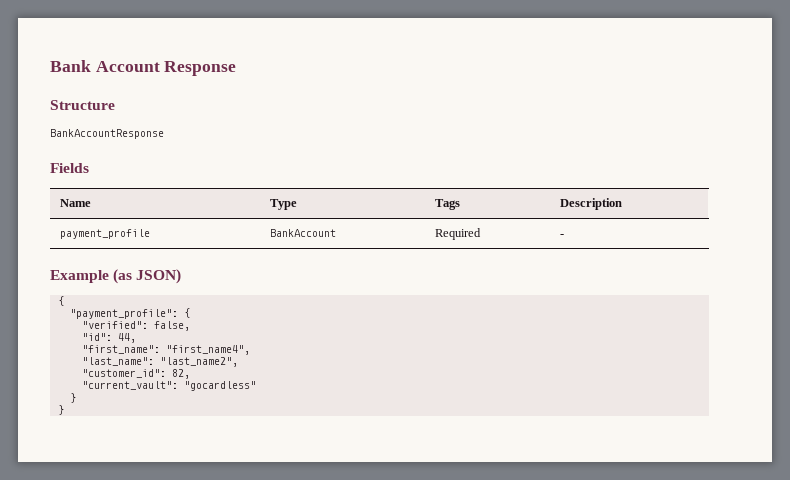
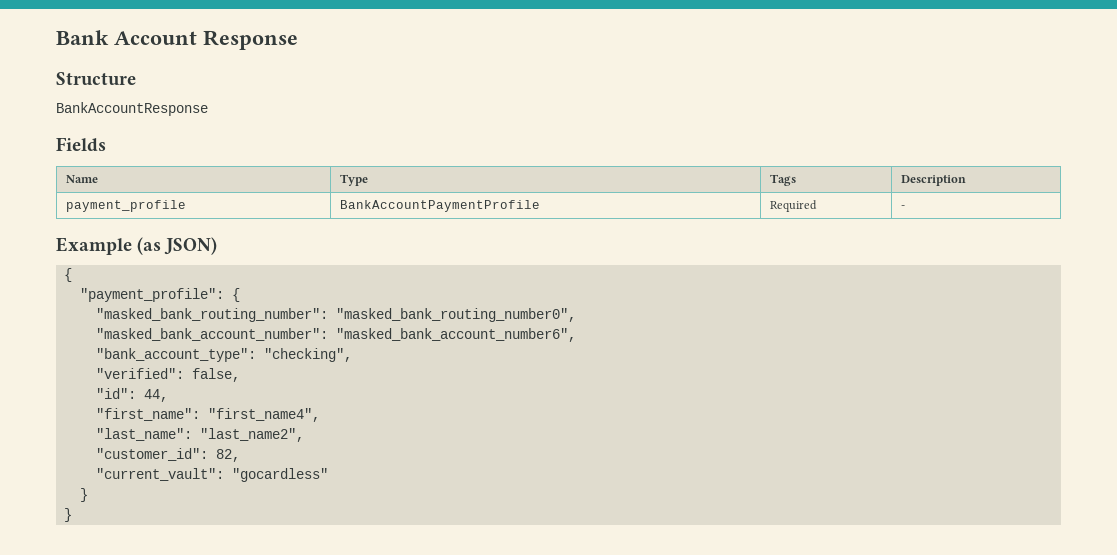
[269,229,336,237] BankAccount -> [340,200,541,212] BankAccountPaymentProfile
(190, 313) none -> [96,308,577,322] [96,328,577,342] [96,348,353,362] // "masked_bank_routing_number": "masked_bank_routing_number0", // "masked_bank_account_number": "masked_bank_account_number6", // "bank_account_type": "checking",

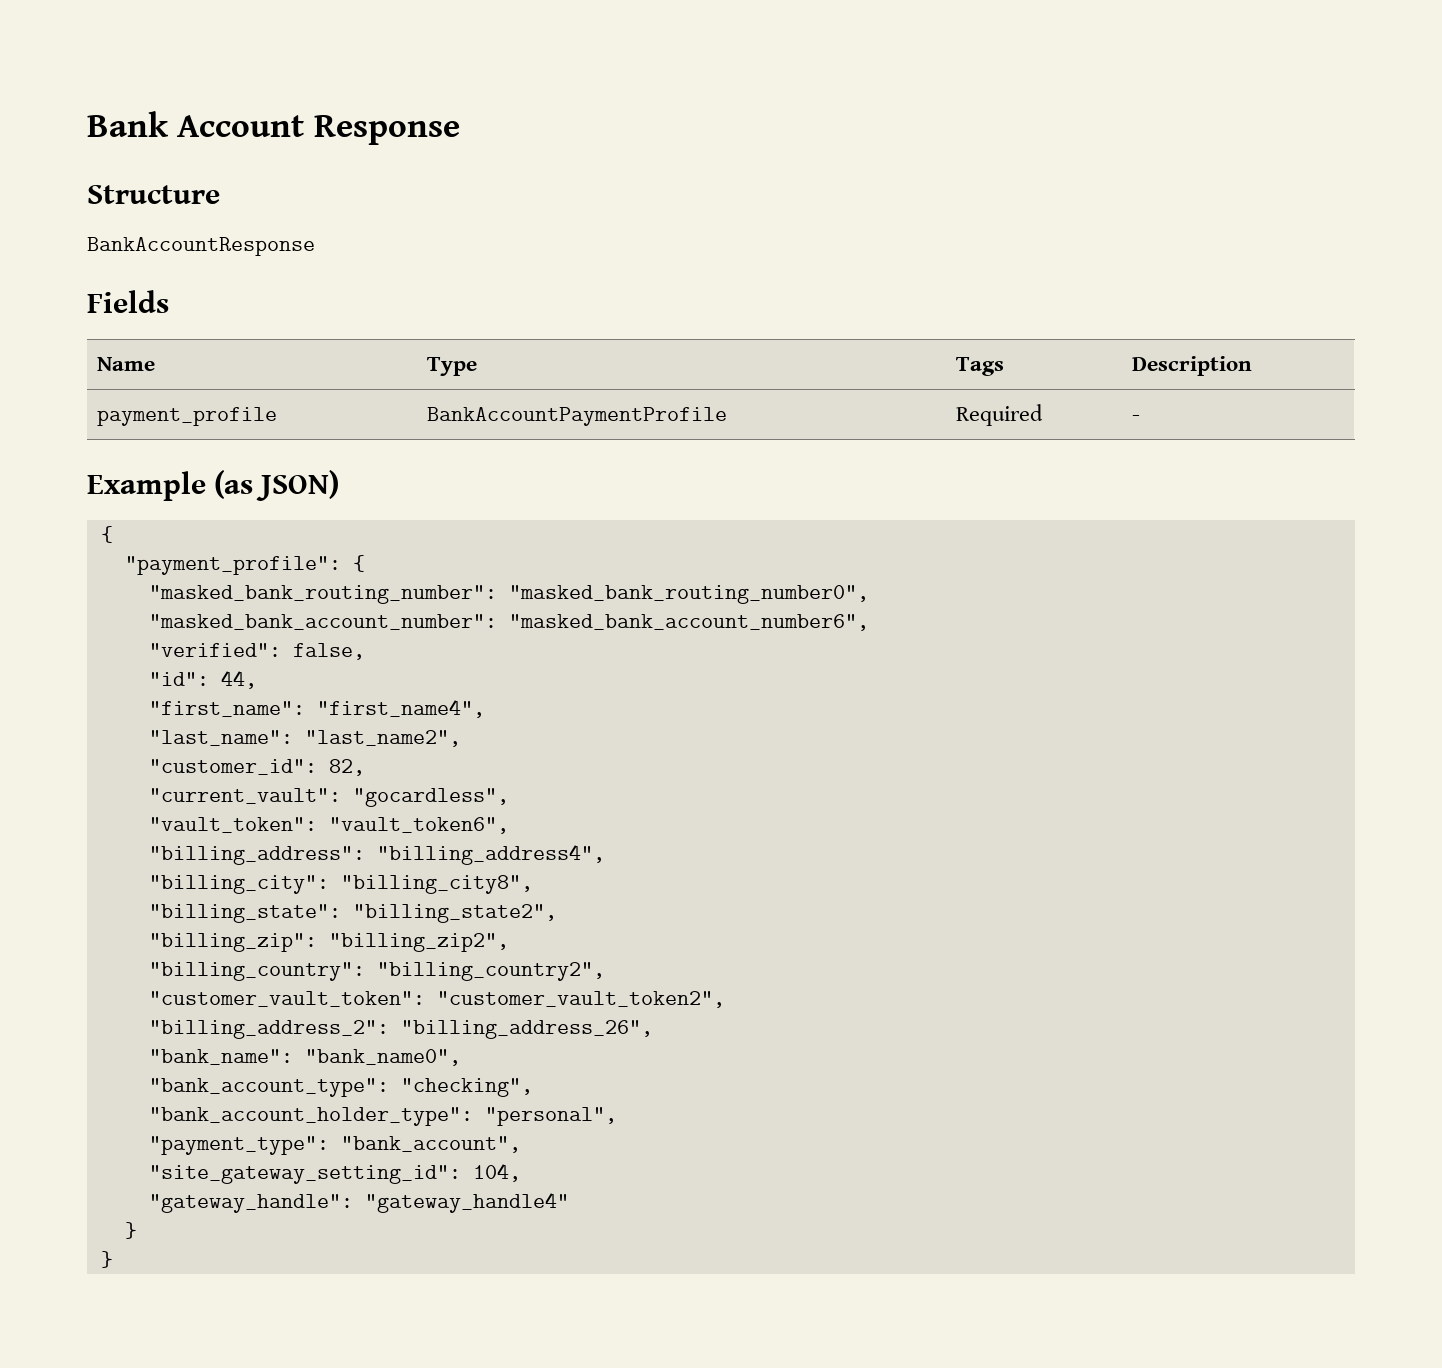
[96,348,353,362] // "bank_account_type": "checking", -> (869, 622) none
[232,468,329,482] "gocardless" -> [352,788,509,807] [148,817,509,834] [148,844,605,865] [148,875,533,894] [148,904,557,923] [148,933,509,952] [148,962,605,981] [148,991,725,1008] [148,1020,653,1039] [148,1049,461,1066] [148,1078,533,1097] [148,1107,617,1126] [148,1136,521,1155] [148,1163,521,1184] [148,1192,569,1213] "gocardless", // "vault_token": "vault_token6", // "billing_address": "billing_address4", // "billing_city": "billing_city8", // "billing_state": "billing_state2", // "billing_zip": "billing_zip2", // "billing_country": "billing_country2", // "customer_vault_token": "customer_vault_token2", // "billing_address_2": "billing_address_26", // "bank_name": "bank_name0", // "bank_account_type": "checking", // "bank_account_holder_type": "personal", // "payment_type": "bank_account", // "site_gateway_setting_id": 104, // "gateway_handle": "gateway_handle4"

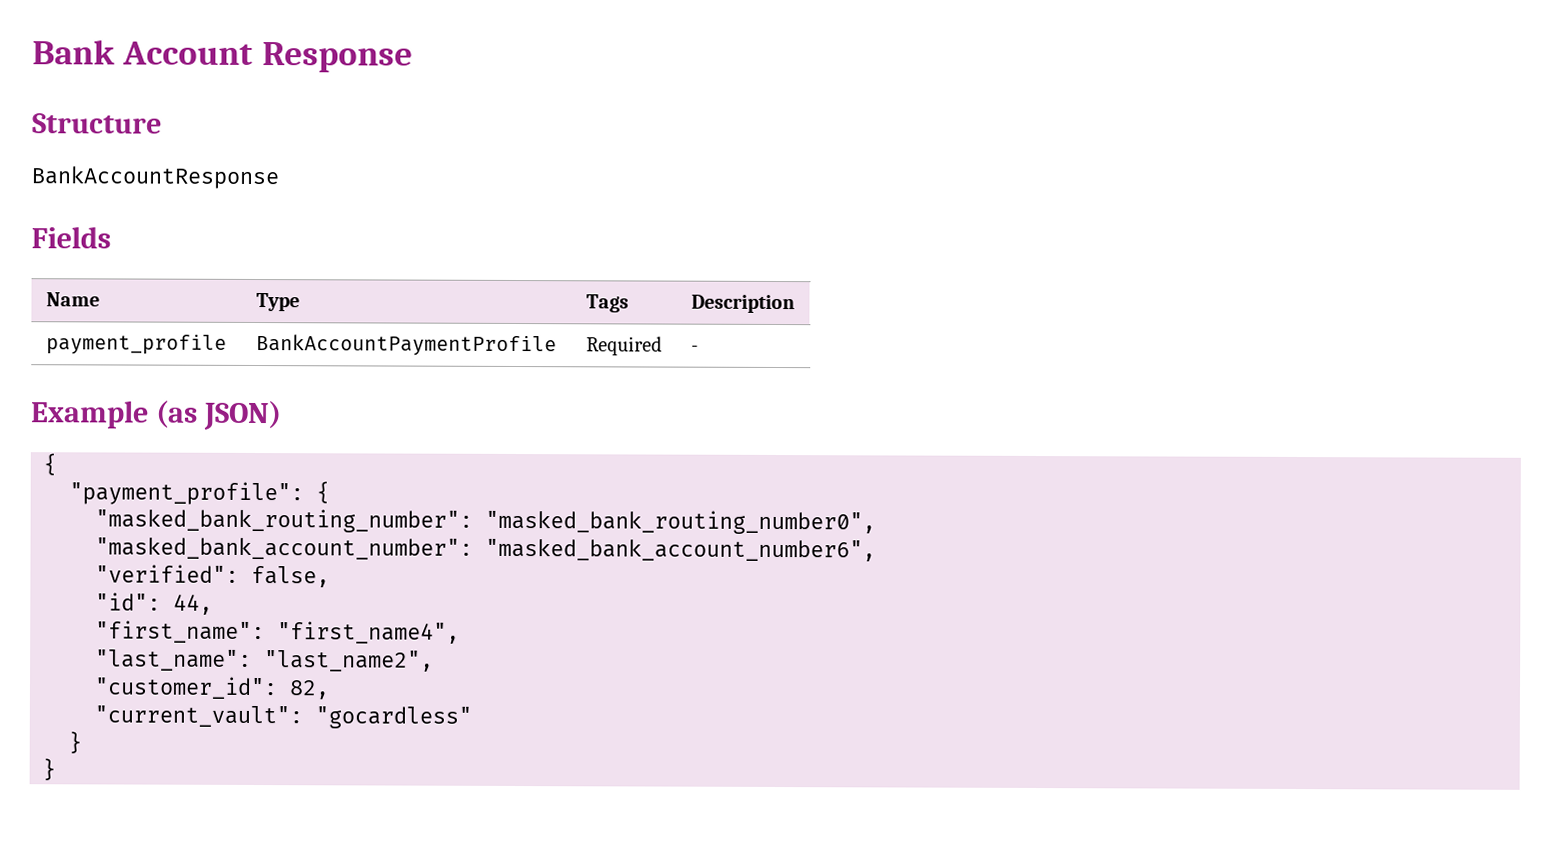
[352,788,509,807] [148,817,509,834] [148,844,605,865] [148,875,533,894] [148,904,557,923] [148,933,509,952] [148,962,605,981] [148,991,725,1008] [148,1020,653,1039] [148,1049,461,1066] [148,1078,533,1097] [148,1107,617,1126] [148,1136,521,1155] [148,1163,521,1184] [148,1192,569,1213] "gocardless", // "vault_token": "vault_token6", // "billing_address": "billing_address4", // "billing_city": "billing_city8", // "billing_state": "billing_state2", // "billing_zip": "billing_zip2", // "billing_country": "billing_country2", // "customer_vault_token": "customer_vault_token2", // "billing_address_2": "billing_address_26", // "bank_name": "bank_name0", // "bank_account_type": "checking", // "bank_account_holder_type": "personal", // "payment_type": "bank_account", // "site_gateway_setting_id": 104, // "gateway_handle": "gateway_handle4" -> [315,706,473,729] "gocardless"

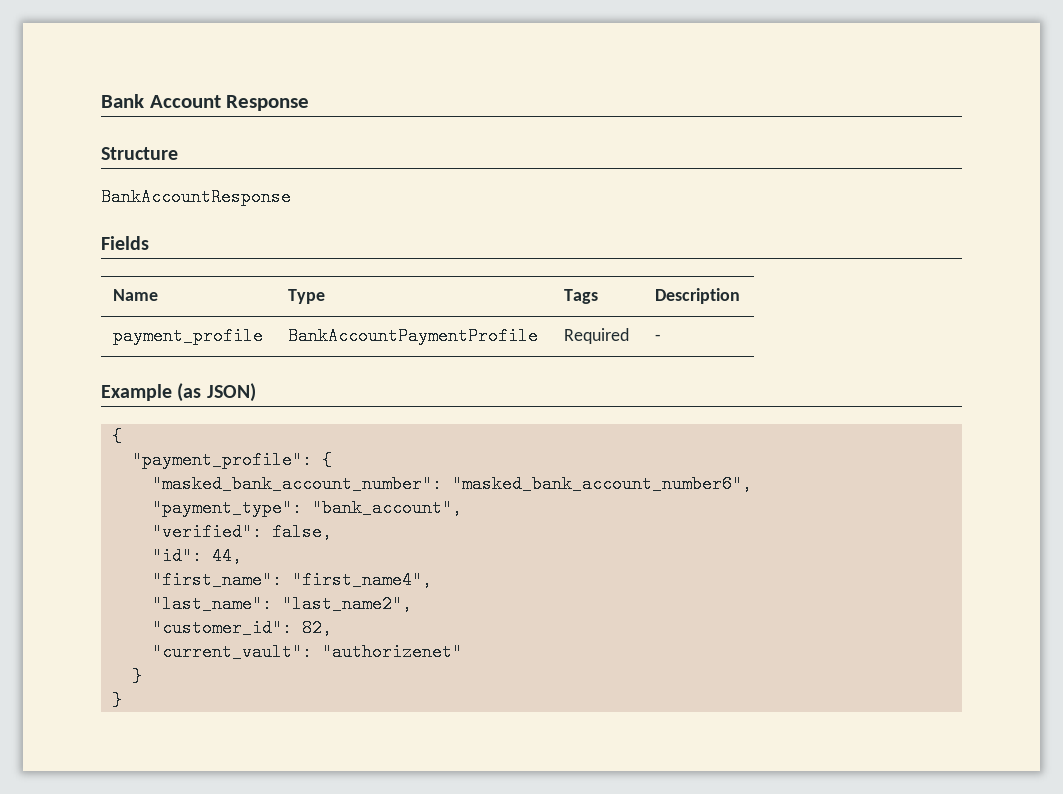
[95,508,877,535] // "masked_bank_routing_number": "masked_bank_routing_number0", -> (332, 460) none
(877, 550) none -> [151,499,462,517] // "payment_type": "bank_account",
[315,706,473,729] "gocardless" -> [321,643,462,661] "authorizenet"

